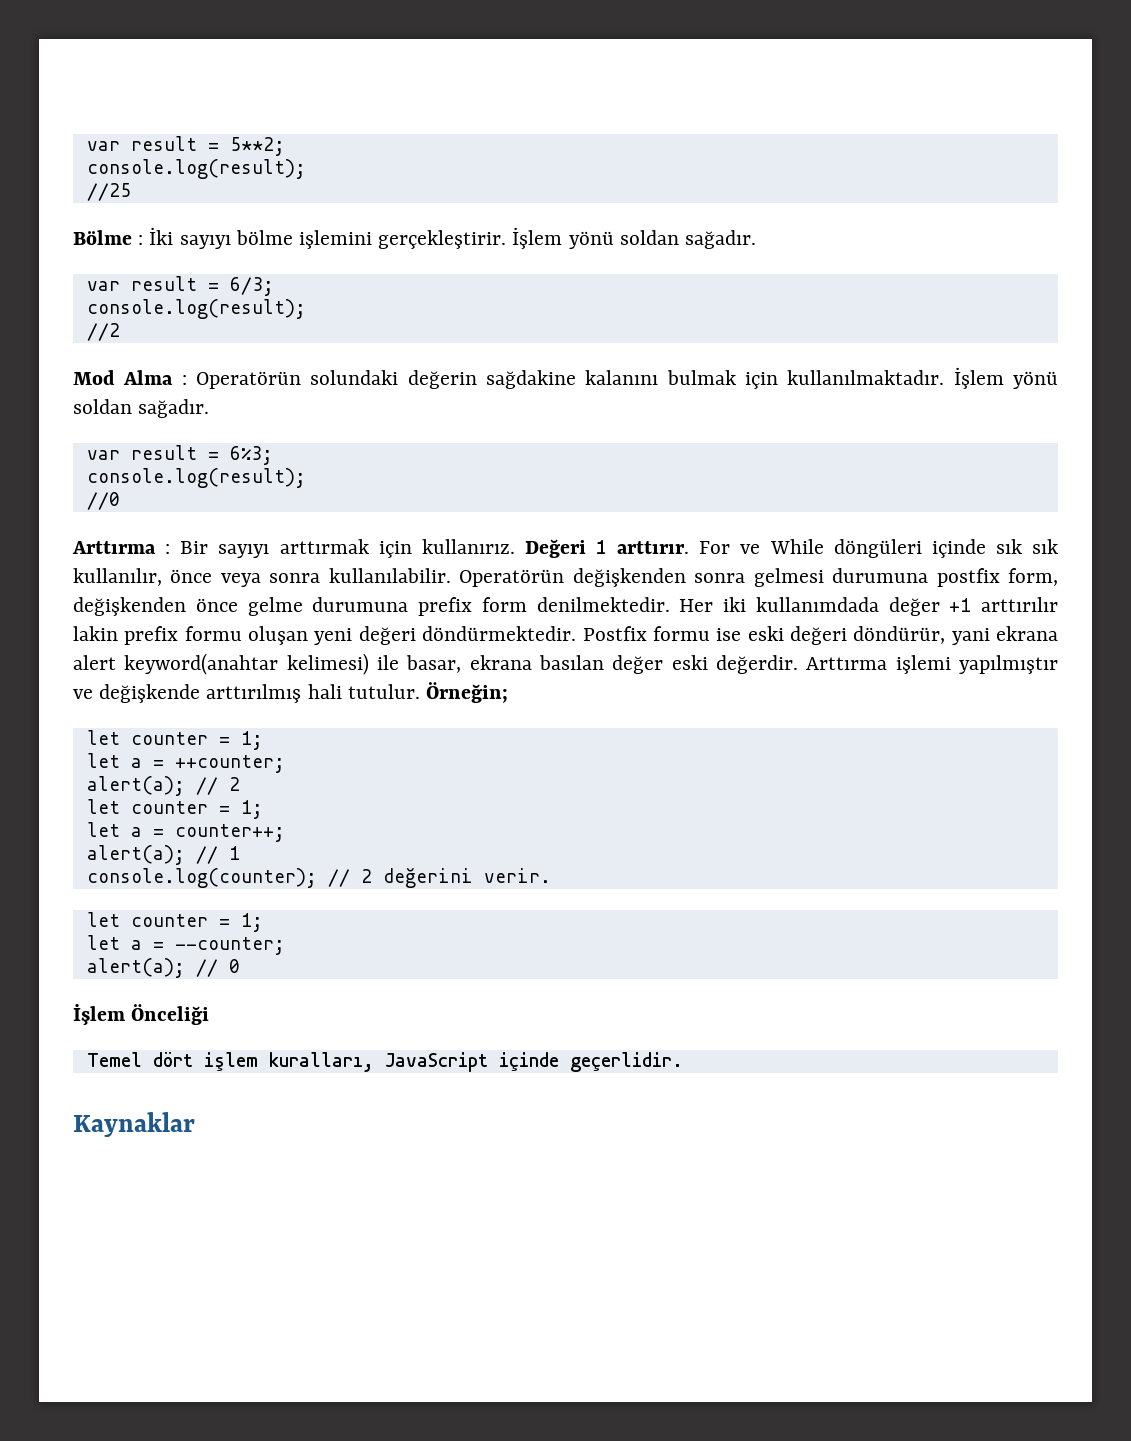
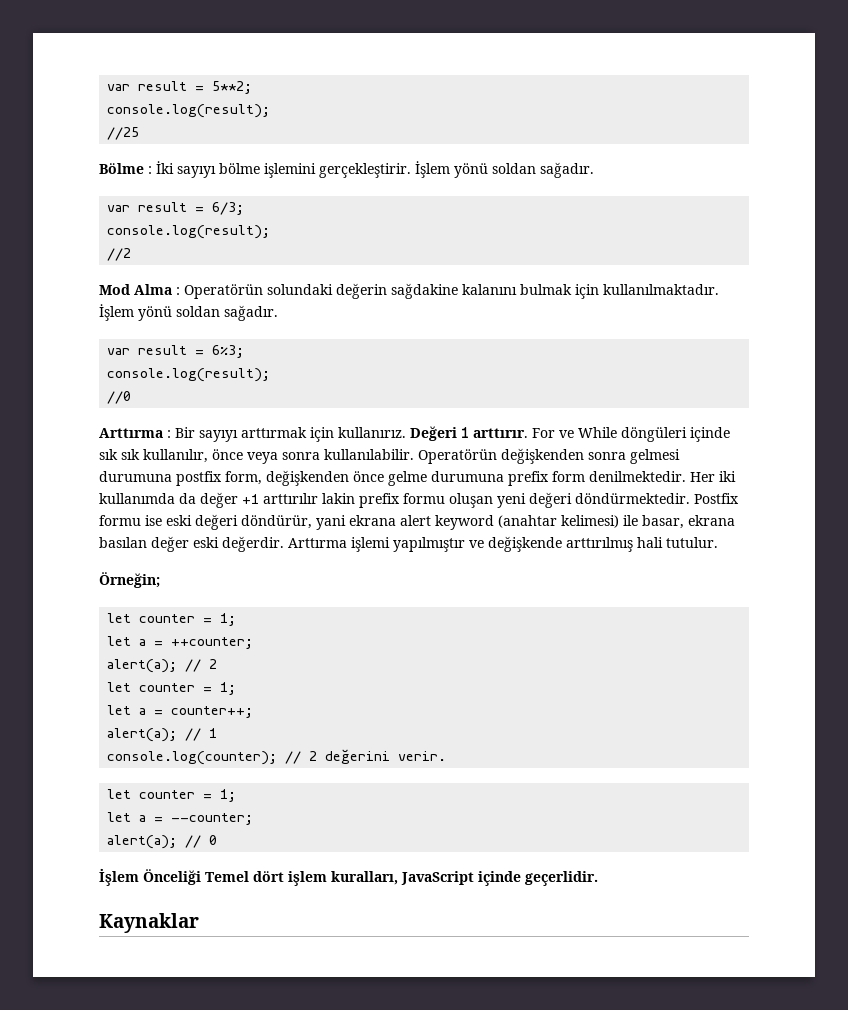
[755,597,879,612] kullanımdada -> [99,493,196,504] kullanımda da
[124,653,279,675] keyword(anahtar -> [435,515,557,530] keyword (anahtar
(420, 691) none -> (718, 542) //
(210, 1014) // -> (201, 877) none

